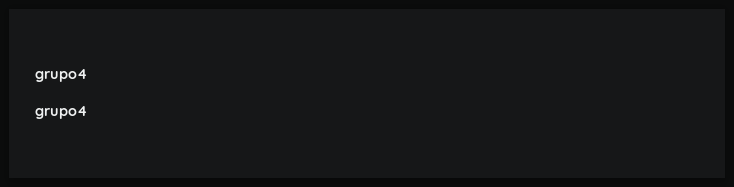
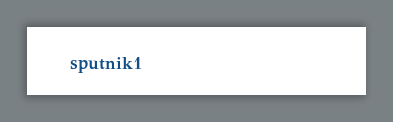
[35,69,87,82] [35,106,87,119] grupo4 // grupo4 -> [70,57,142,73] sputnik1

